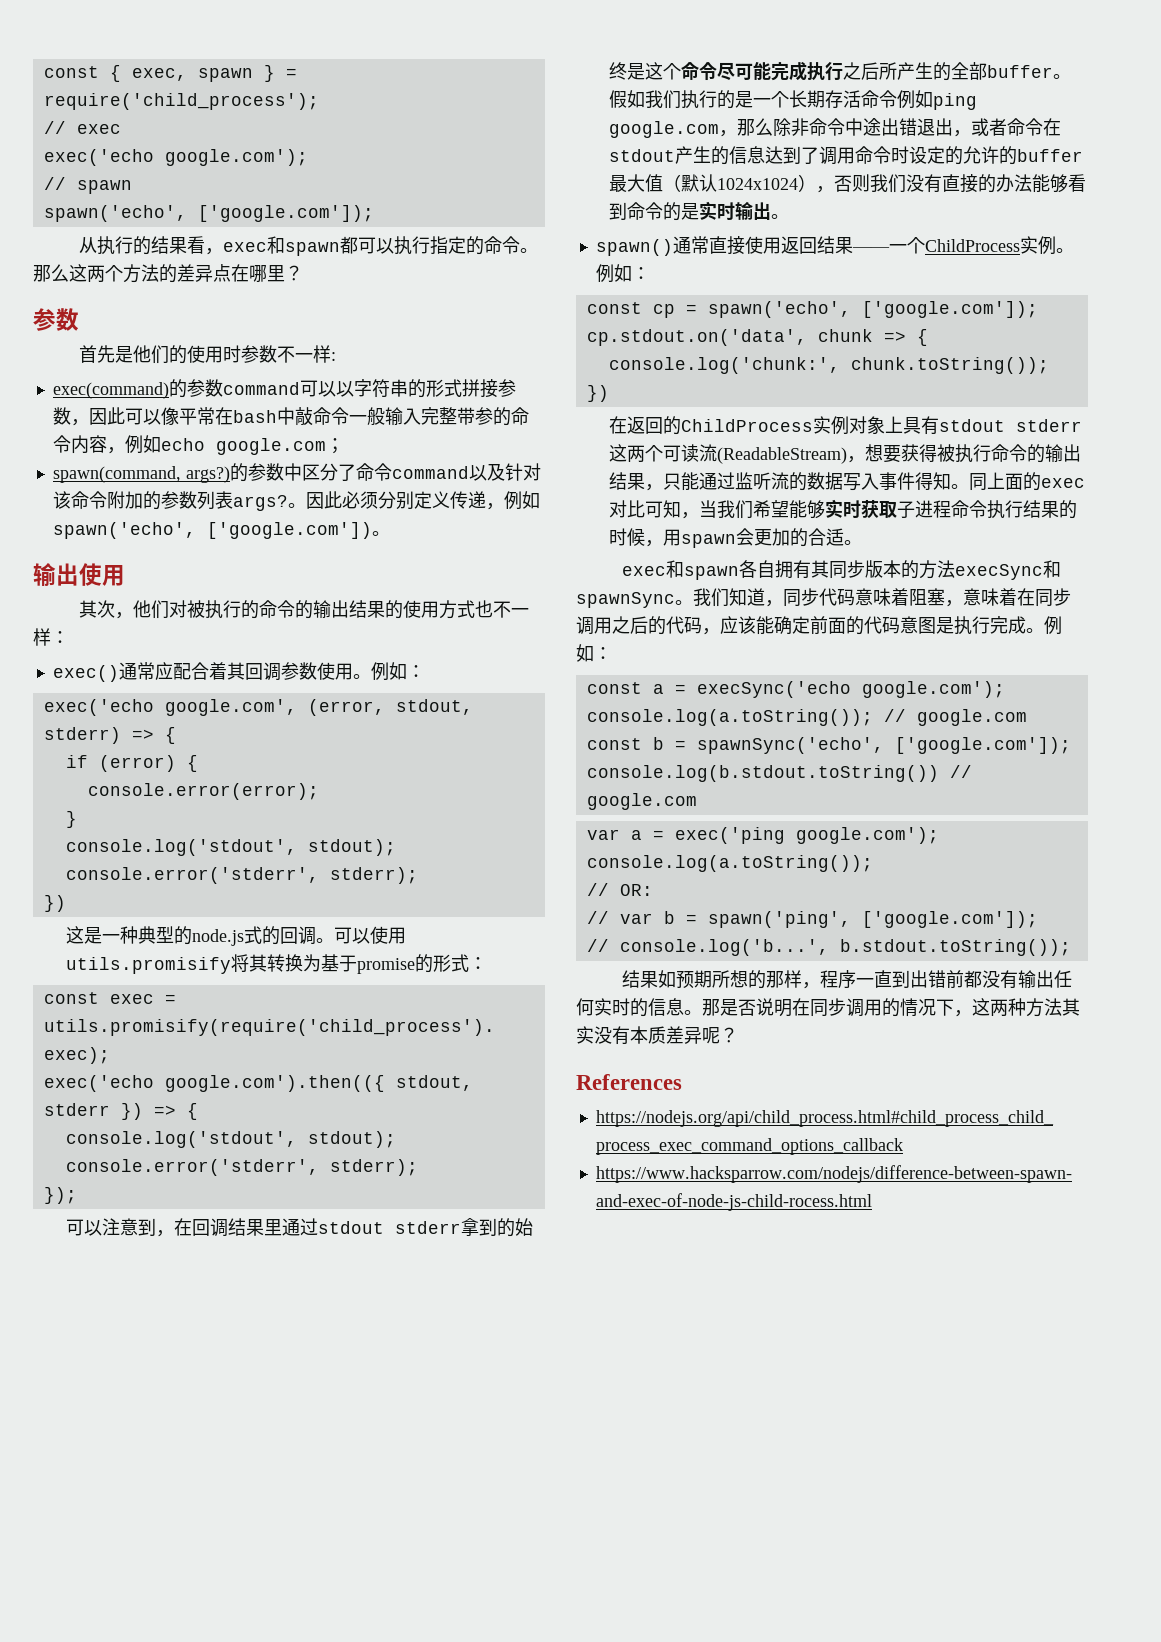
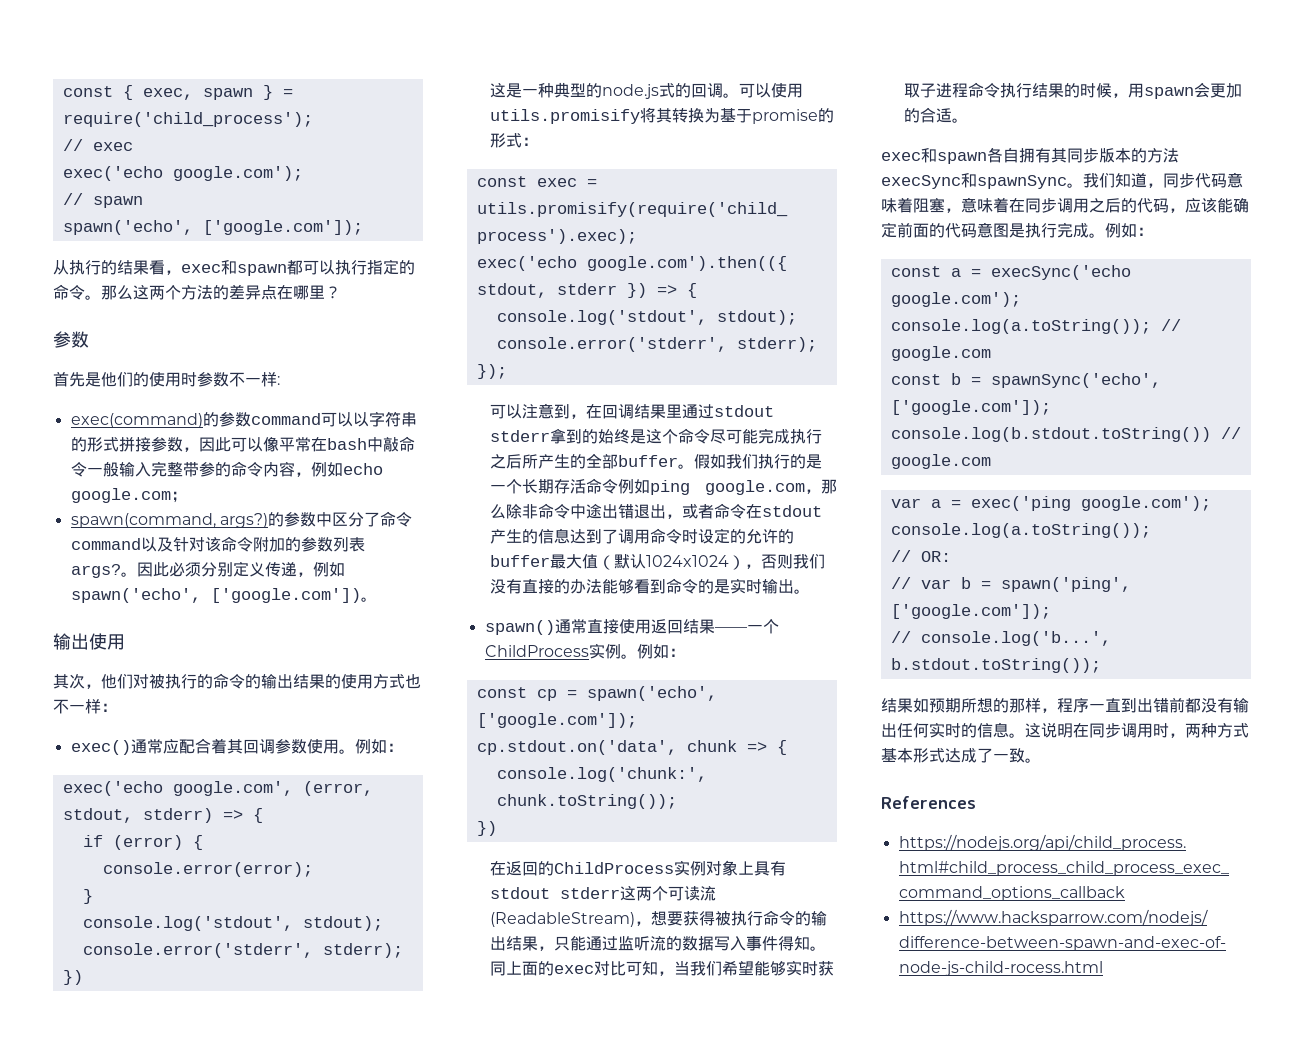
[702,998,756,1016] 那是否 -> [1025,723,1041,738] 这
[882,998,1080,1017] [576,1026,738,1045] 的情况下，这两种方法其实没有本质差异呢？ -> [1153,723,1249,738] [881,748,1041,763] 时，两种方式基本形式达成了一致。

